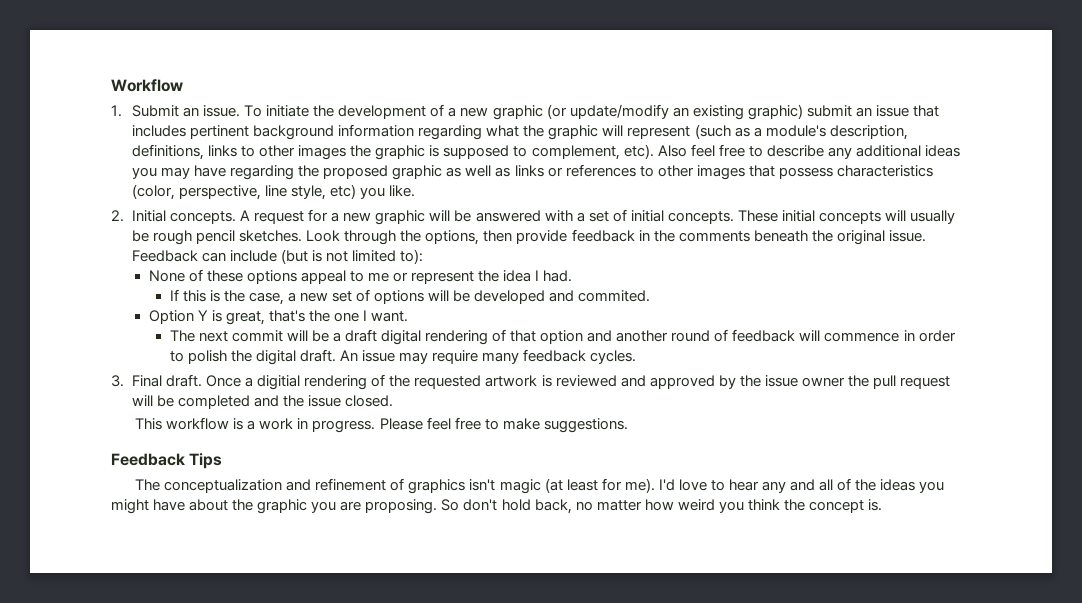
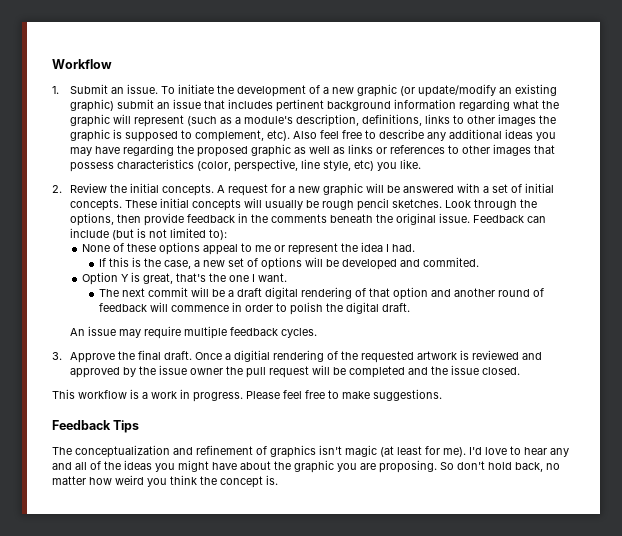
[132,210,167,222] Initial -> [69,183,159,193] Review the initial
(336, 355) none -> (411, 307) //
[482,352,520,364] many -> [183,326,227,339] multiple
[132,375,163,387] Final -> [69,350,161,363] Approve the final

